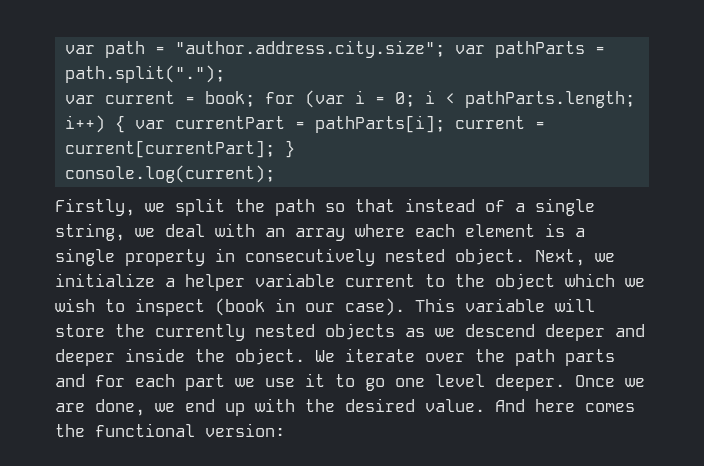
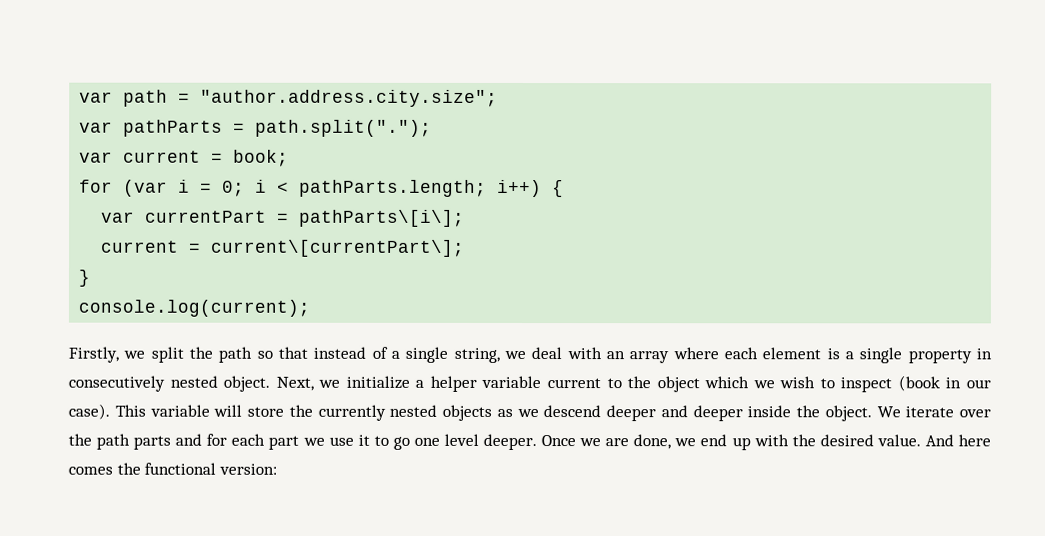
(446, 49) none -> (499, 98) //
(256, 99) none -> (290, 158) //
(126, 124) none -> (565, 189) //
[315,115,546,133] [65,140,276,158] pathParts[i]; current = current[currentPart]; -> [299,209,466,227] [101,239,466,257] pathParts\[i\]; // current = current\[currentPart\]; //

